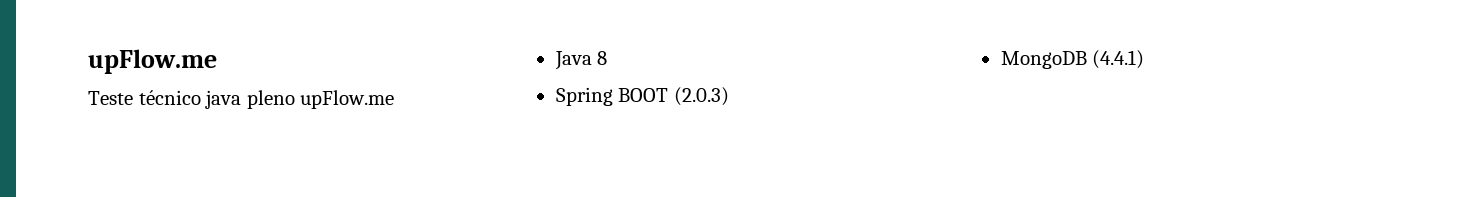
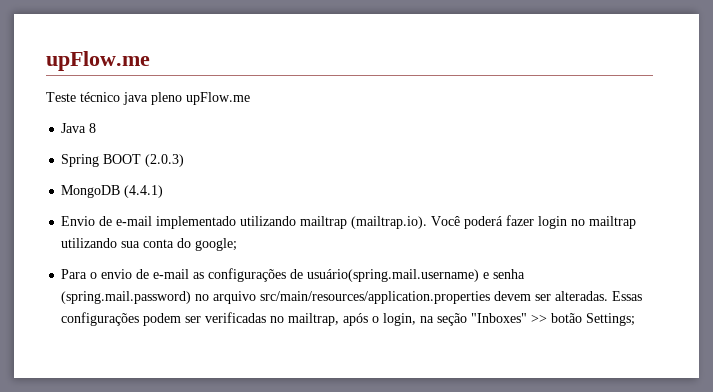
(1145, 59) none -> [61,215,637,229] [61,238,238,251] [61,268,526,282] [61,291,643,304] [61,312,636,326] // Envio de e-mail implementado utilizando mailtrap (mailtrap.io). Você poderá fazer login no mailtrap utilizando sua conta do google; // Para o envio de e-mail as configurações de usuário(spring.mail.username) e senha (spring.mail.password) no arquivo src/main/resources/application.properties devem ser alteradas. Essas configurações podem ser verificadas no mailtrap, após o login, na seção "Inboxes" >> botão Settings;

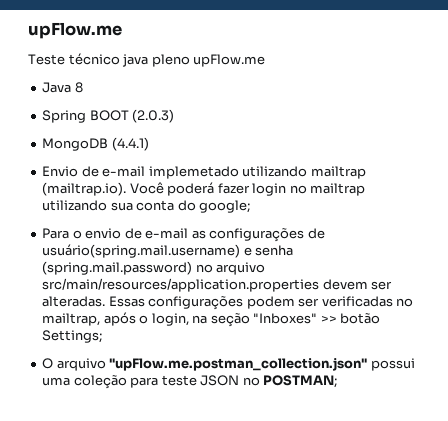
[156,216,237,229] implementado -> [148,166,239,179] implemetado
(636, 319) none -> [42,357,415,371] [42,375,338,389] // O arquivo "upFlow.me.postman_collection.json" possui uma coleção para teste JSON no POSTMAN;

